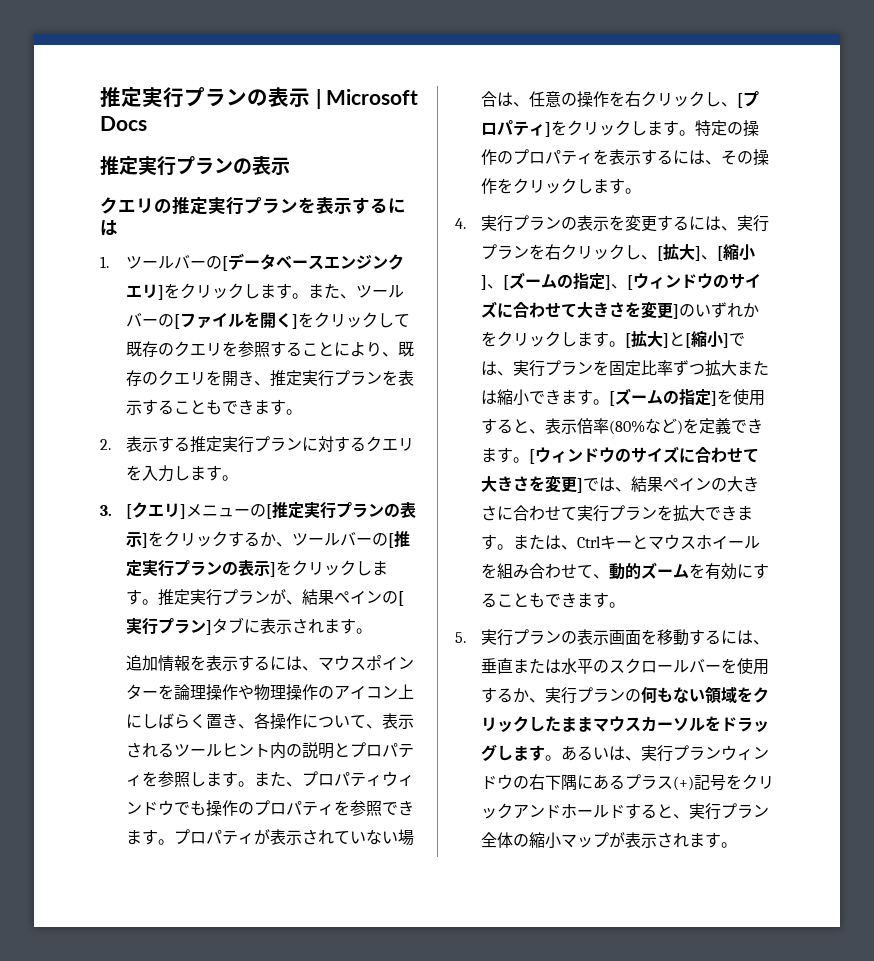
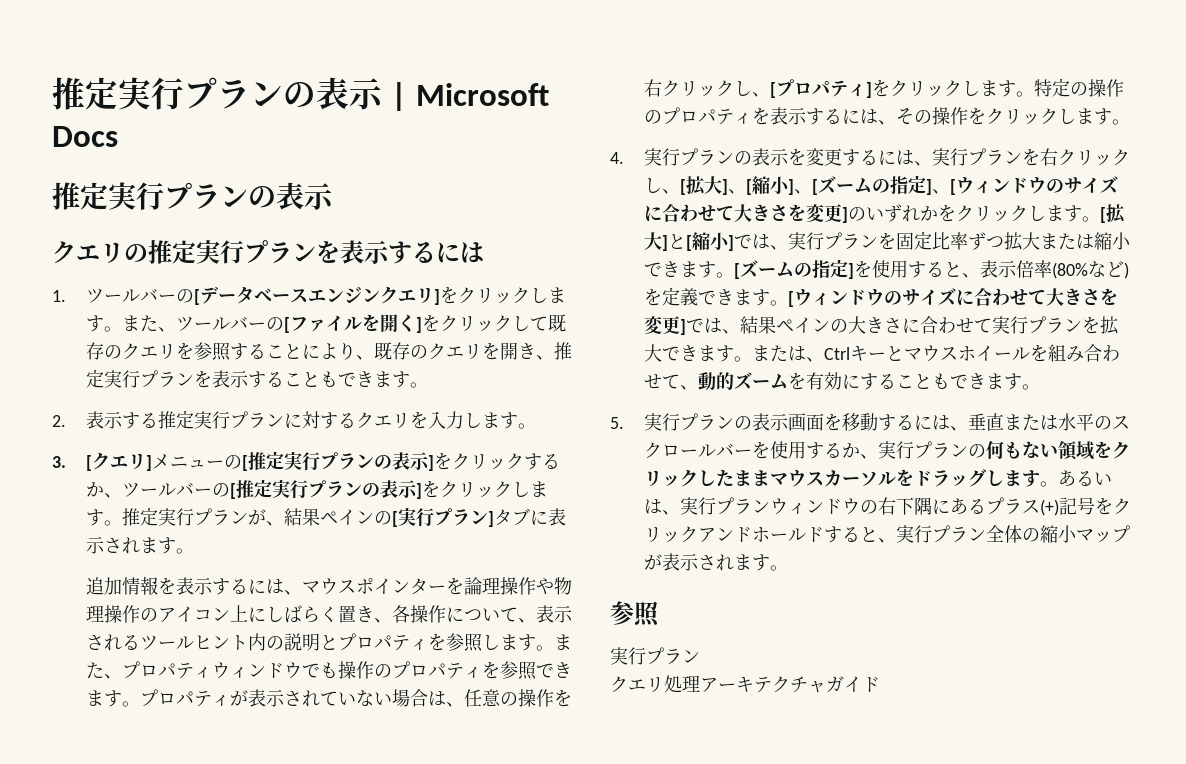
(737, 845) none -> [610,601,660,627] [610,647,700,665] [610,675,880,693] // 参照 // 実行プラン // クエリ処理アーキテクチャガイド

